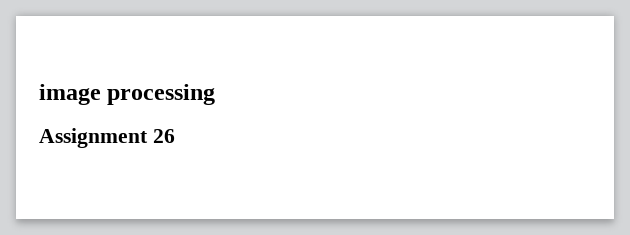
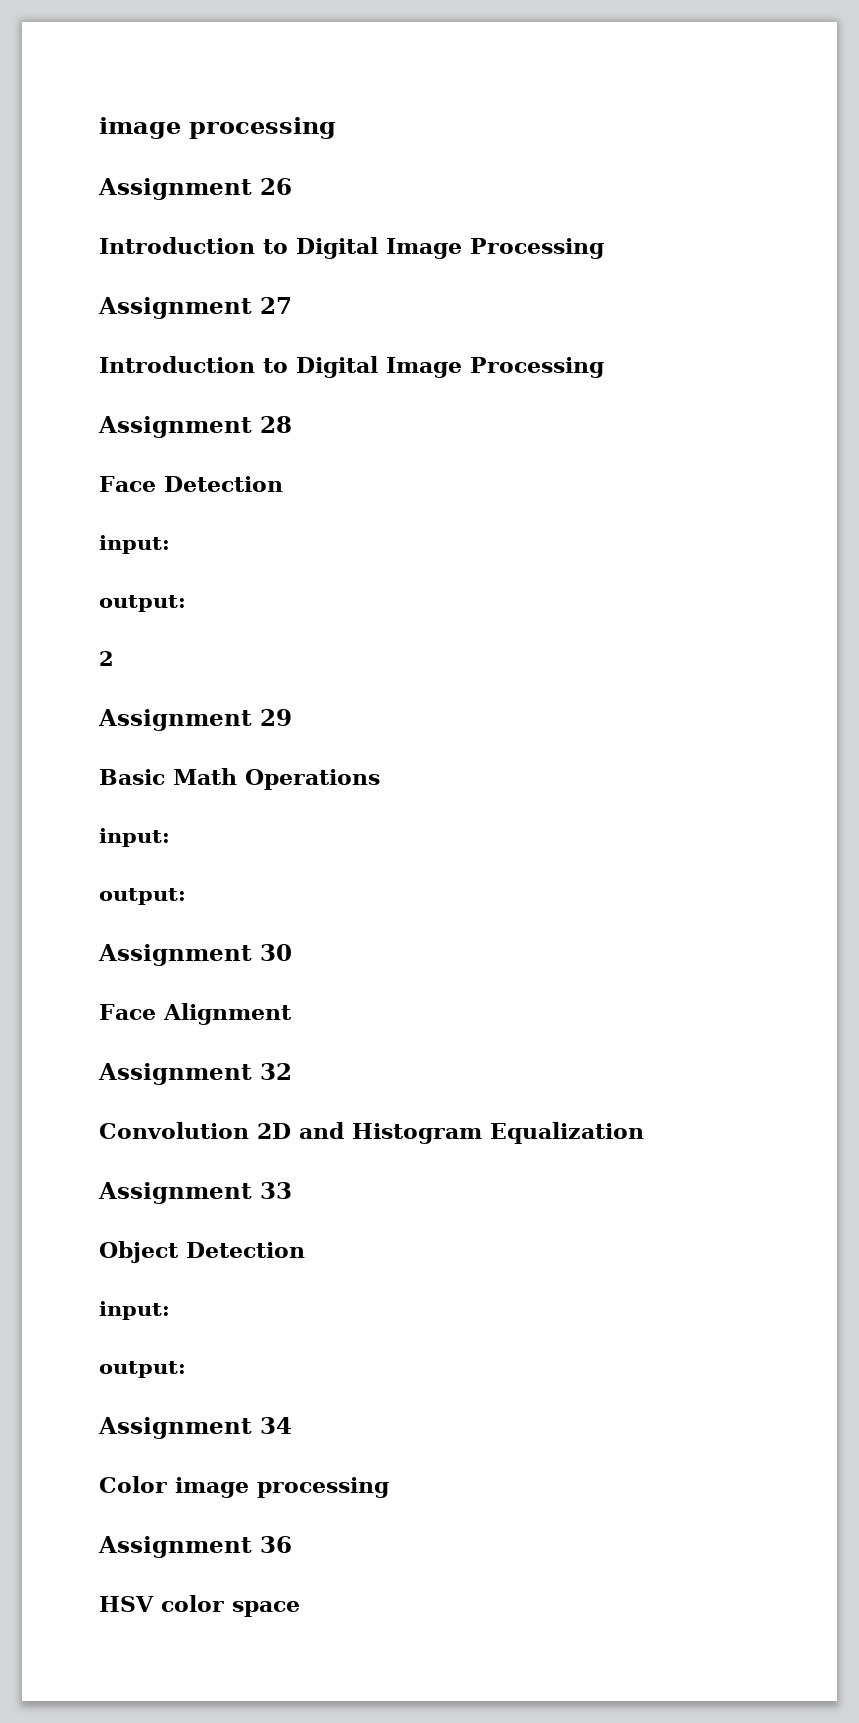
(175, 136) none -> [99,237,604,259] [98,297,292,319] [99,356,604,378] [98,416,292,438] [99,476,283,492] [99,535,170,554] [99,595,186,612] [99,651,114,666] [98,709,292,731] [99,768,380,790] [99,828,170,847] [99,888,186,905] [98,944,292,966] [99,1003,292,1025] [98,1063,292,1085] [99,1122,644,1144] [98,1182,292,1204] [99,1241,305,1263] [99,1301,170,1320] [99,1361,186,1378] [98,1417,292,1439] [99,1476,389,1498] [98,1536,292,1558] [99,1595,300,1617] // Introduction to Digital Image Processing // Assignment 27 // Introduction to Digital Image Processing // Assignment 28 // Face Detection // input: // output: // 2 // Assignment 29 // Basic Math Operations // input: // output: // Assignment 30 // Face Alignment // Assignment 32 // Convolution 2D and Histogram Equalization // Assignment 33 // Object Detection // input: // output: // Assignment 34 // Color image processing // Assignment 36 // HSV color space

